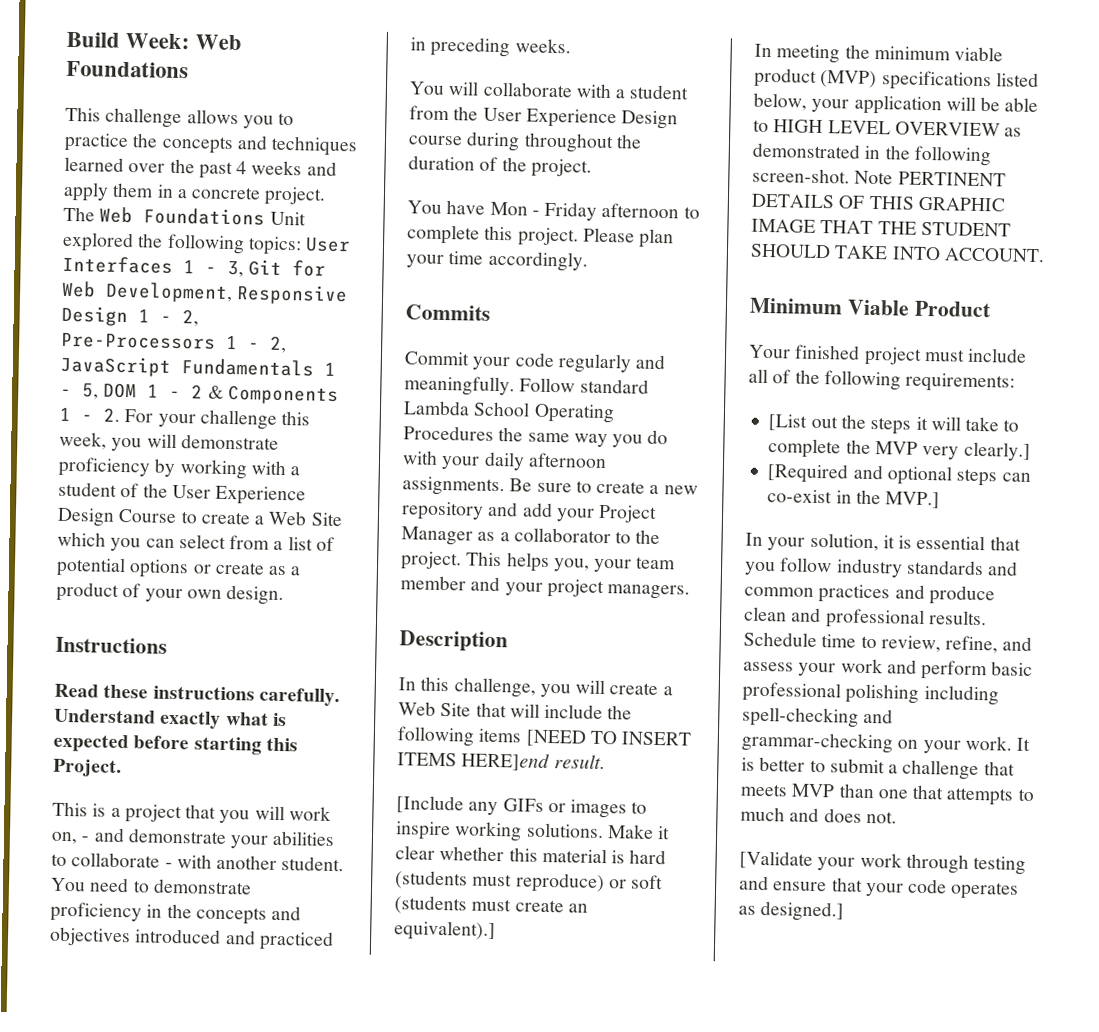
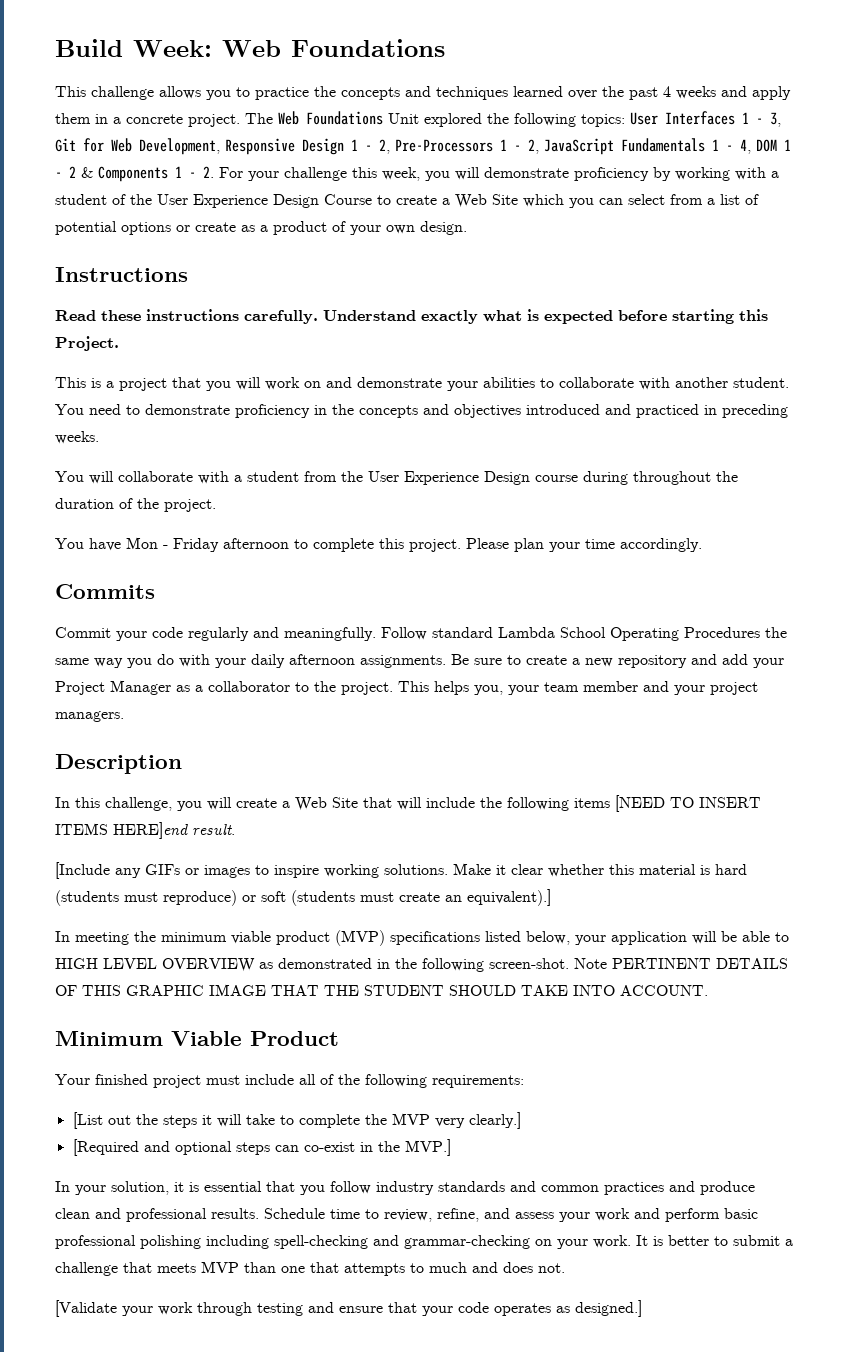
[82,383,99,400] 5, -> [740,139,751,154] 4,
[51,831,90,845] on, - -> [304,381,321,388] on
[164,862,173,869] - -> (634, 382) none

